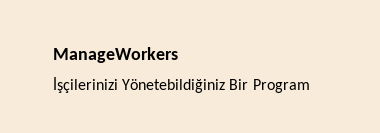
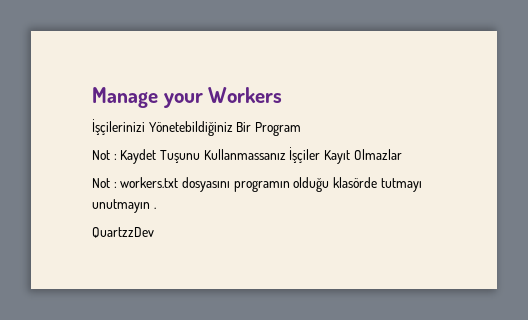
[53,47,178,63] ManageWorkers -> [92,87,283,108] Manage your Workers
(310, 86) none -> [92,147,402,164] [92,177,422,192] [92,199,156,213] [92,227,154,238] // Not : Kaydet Tuşunu Kullanmassanız İşçiler Kayıt Olmazlar // Not : workers.txt dosyasını programın olduğu klasörde tutmayı unutmayın . // QuartzzDev

